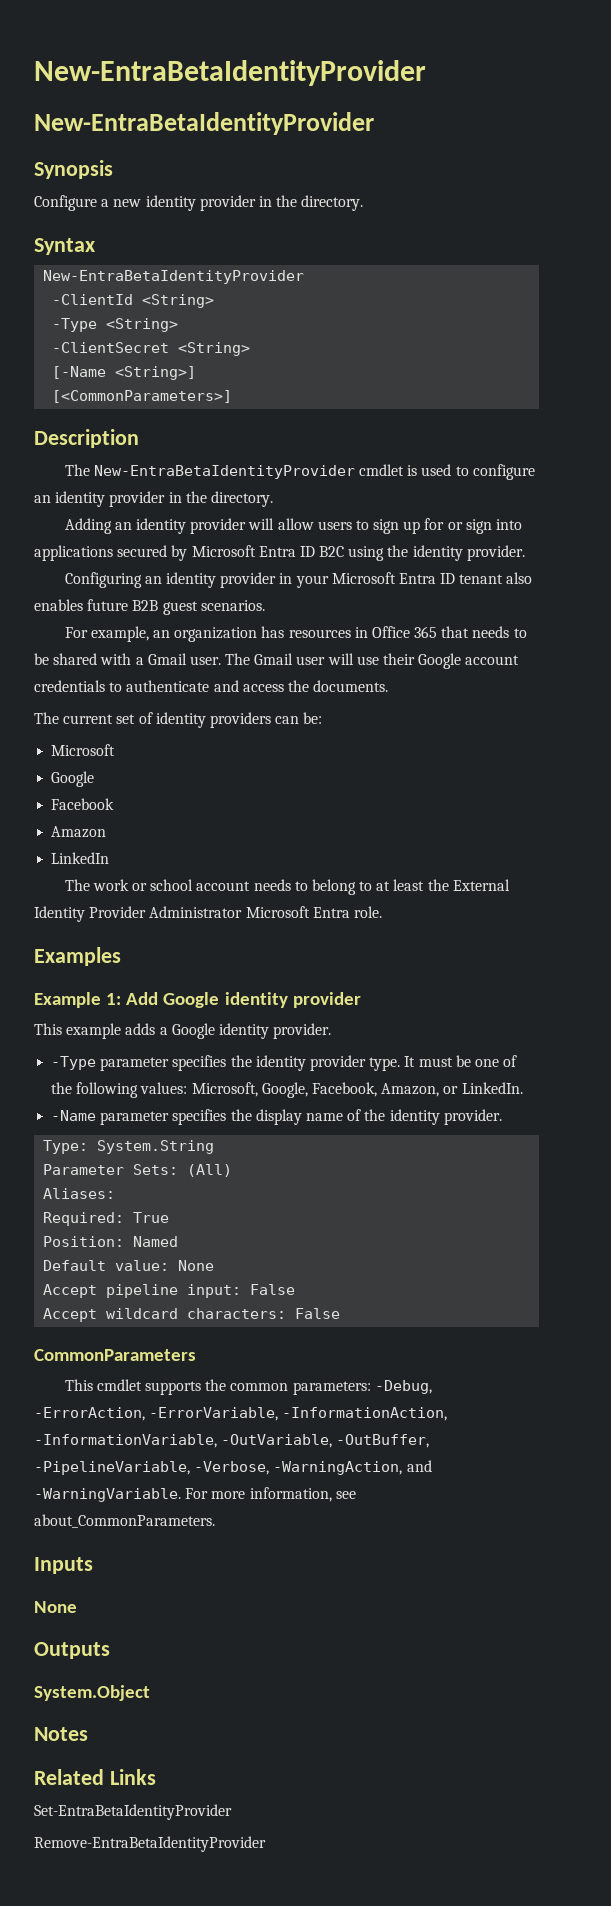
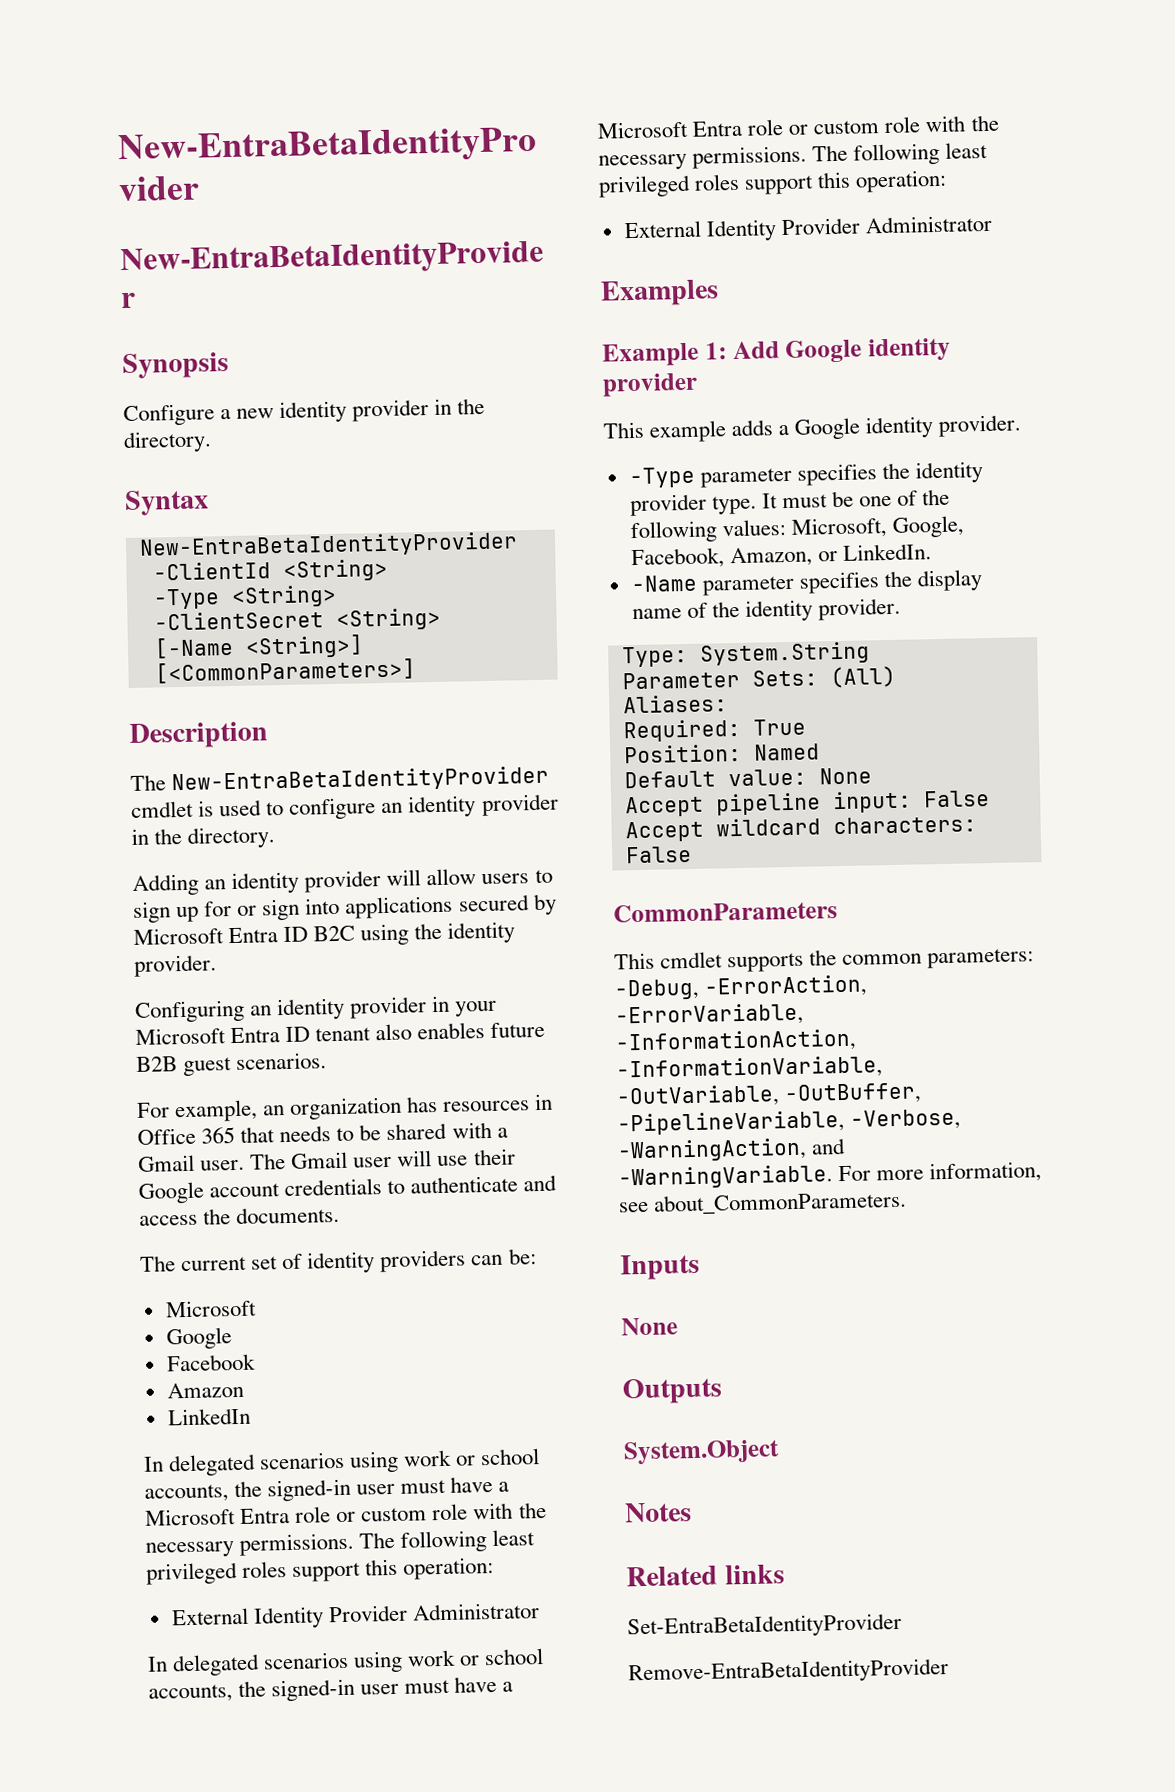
[64,879,510,895] [34,906,382,922] The work or school account needs to belong to at least the External Identity Provider Administrator Microsoft Entra role. -> [143,1448,541,1477] [144,1475,510,1503] [145,1501,547,1526] [145,1529,536,1558] [146,1556,495,1585] [170,1602,540,1629] [147,1648,545,1677] [148,1675,514,1703] [597,114,999,139] [598,141,989,171] [598,169,948,198] [623,214,992,242] In delegated scenarios using work or school accounts, the signed-in user must have a Microsoft Entra role or custom role with the necessary permissions. The following least privileged roles support this operation: // External Identity Provider Administrator // In delegated scenarios using work or school accounts, the signed-in user must have a Microsoft Entra role or custom role with the necessary permissions. The following least privileged roles support this operation: // External Identity Provider Administrator
[109,1769,156,1785] Links -> [724,1564,785,1585] links

